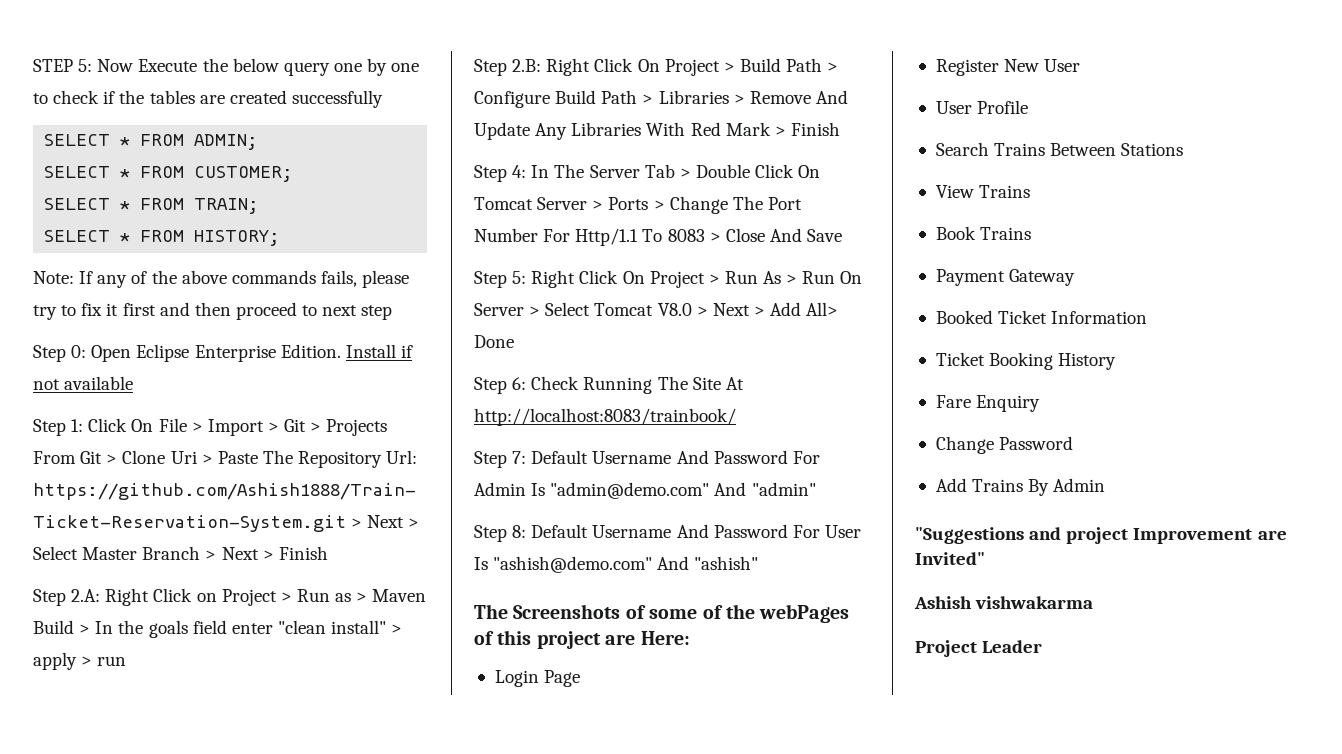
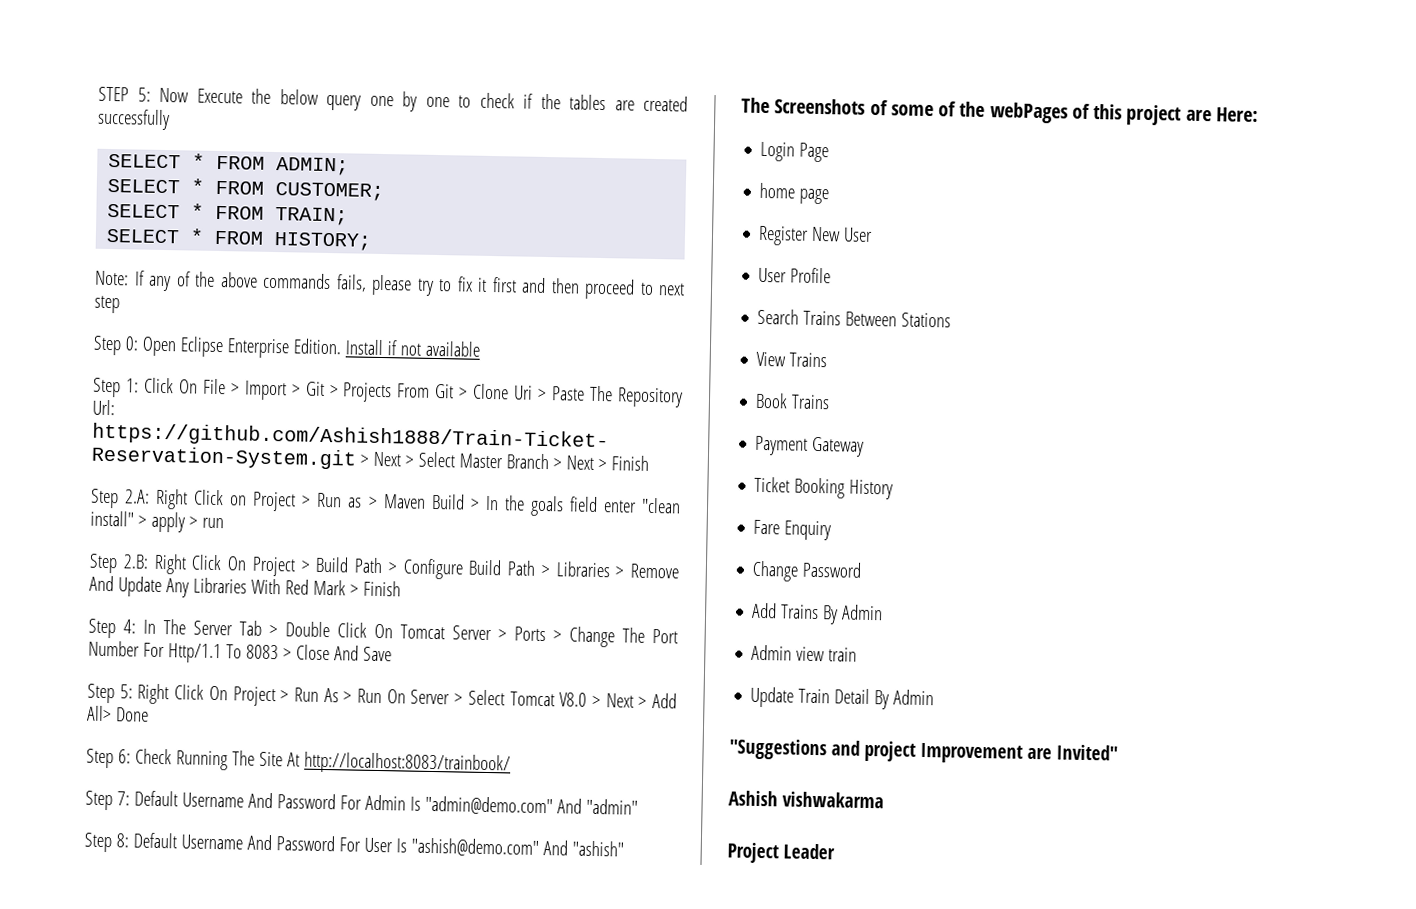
(581, 678) none -> [759,182,830,205] // home page
[935,310,1148,324] // Booked Ticket Information -> (865, 446) none
(1106, 485) none -> [751,644,858,662] [750,686,935,710] // Admin view train // Update Train Detail By Admin

